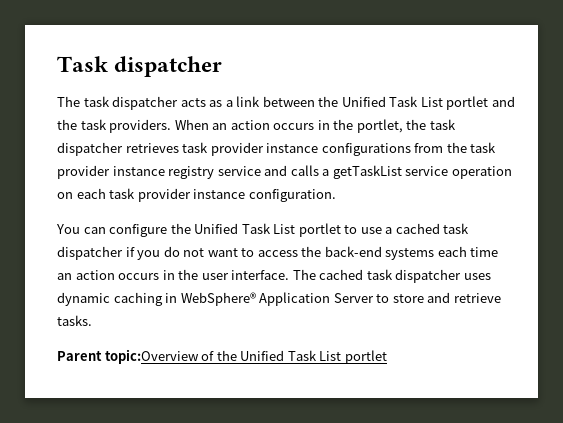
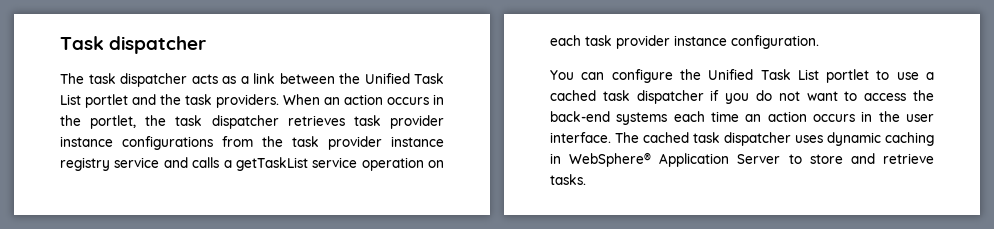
[57,349,387,364] // Parent topic:Overview of the Unified Task List portlet -> (586, 179) none

